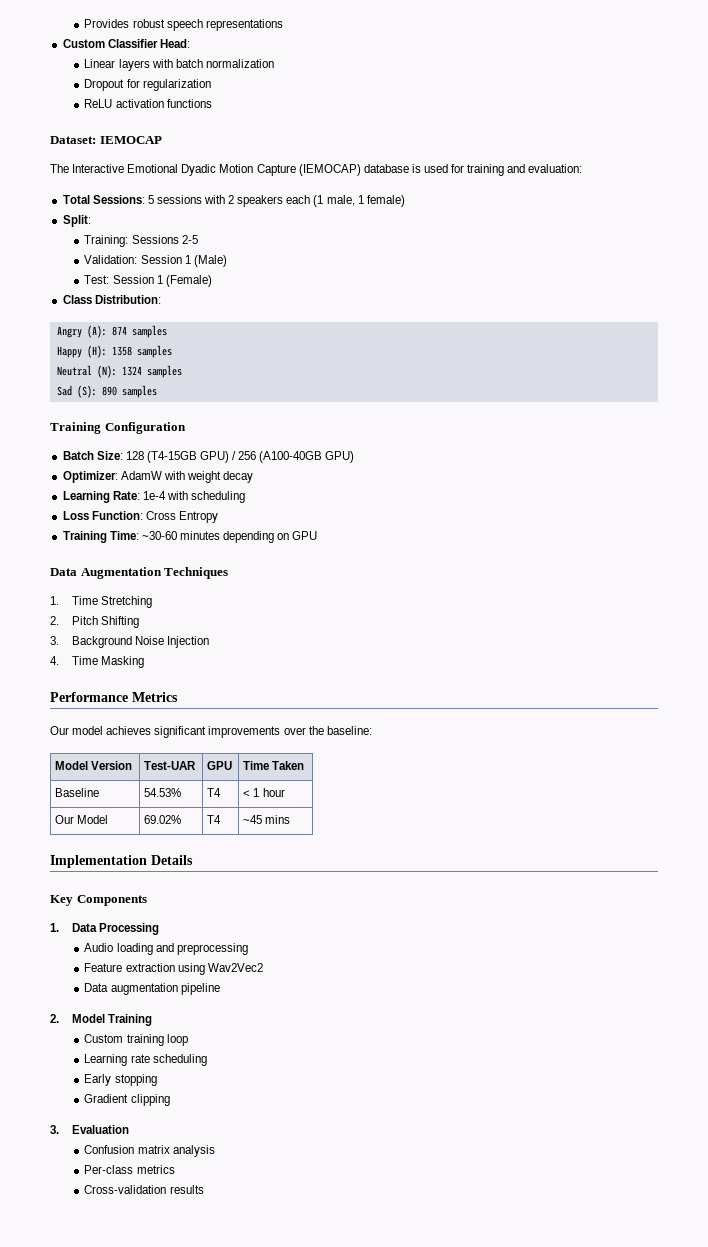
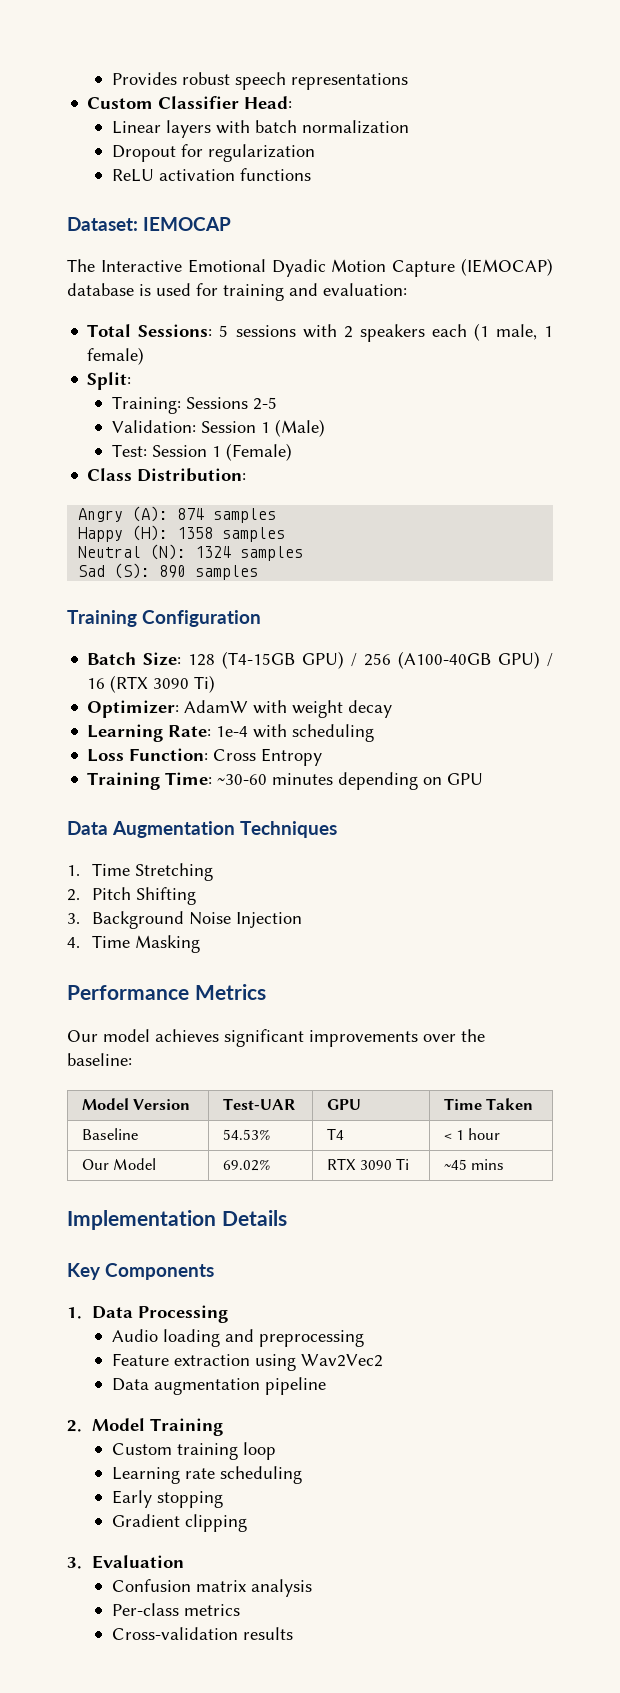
(355, 457) none -> [547,653,553,667] [87,675,216,693] / 16 (RTX 3090 Ti)
[207,815,222,824] T4 -> [326,1158,410,1170] RTX 3090 Ti

